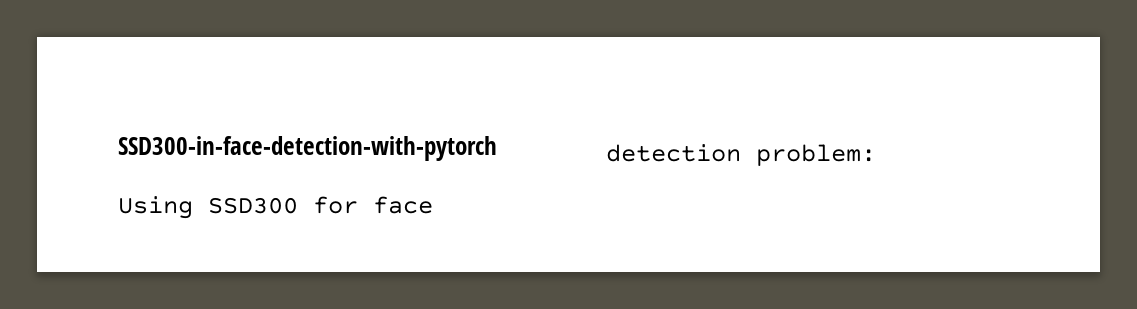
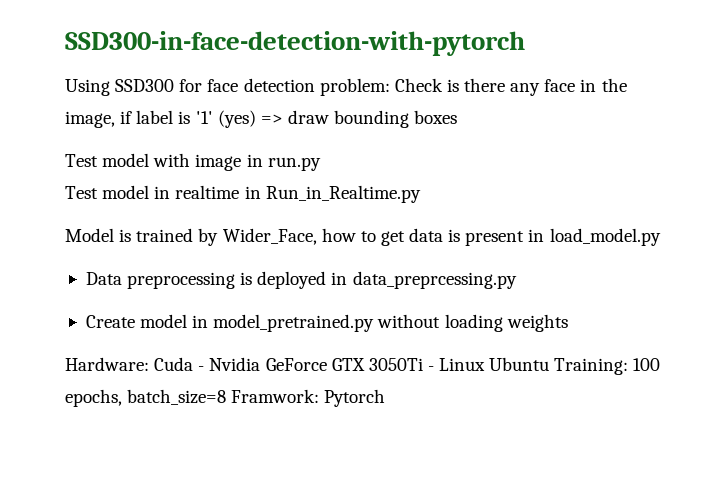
(876, 155) none -> [394,78,627,96] [65,110,458,128] [65,153,321,171] [65,185,421,203] [65,228,661,246] [85,271,517,289] [85,314,568,332] [65,357,661,375] [65,389,386,407] Check is there any face in the image, if label is '1' (yes) => draw bounding boxes // Test model with image in run.py // Test model in realtime in Run_in_Realtime.py // Model is trained by Wider_Face, how to get data is present in load_model.py // Data preprocessing is deployed in data_preprcessing.py // Create model in model_pretrained.py without loading weights // Hardware: Cuda - Nvidia GeForce GTX 3050Ti - Linux Ubuntu Training: 100 epochs, batch_size=8 Framwork: Pytorch

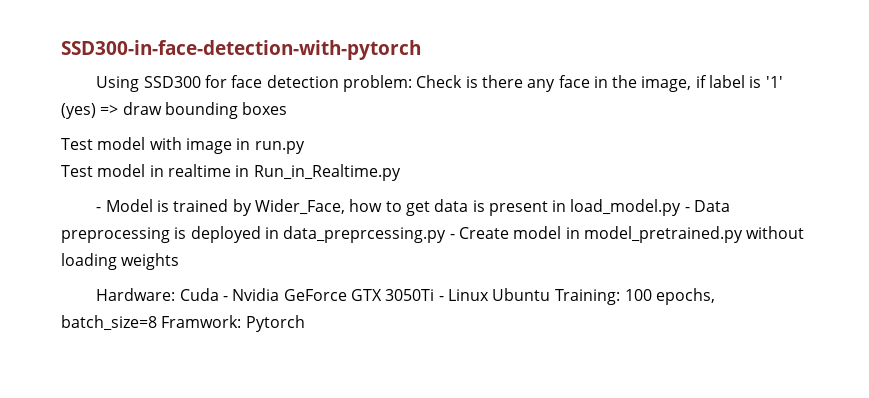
(421, 194) none -> [96,207,102,212] -
(661, 237) // -> [684,207,690,212] -
(517, 280) // -> [449,234,455,239] -

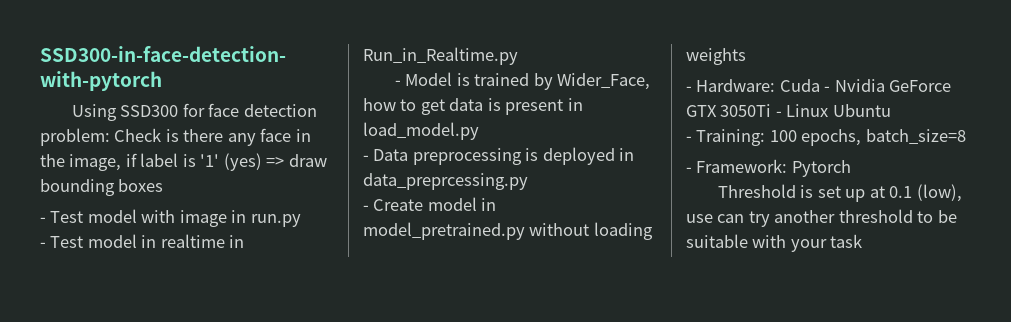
(288, 108) none -> [40,217,46,223] -
(305, 147) none -> [40,242,46,248] -
(682, 207) none -> (479, 131) //
(447, 234) none -> (528, 181) //
(180, 261) none -> [686,86,692,92] -
(551, 294) none -> [686,136,692,142] // -
[161,315,242,328] Framwork: -> [686,159,788,173] // - Framework:
(305, 323) none -> [717,184,962,202] [686,209,957,227] [686,234,863,252] // Threshold is set up at 0.1 (low), use can try another threshold to be suitable with your task

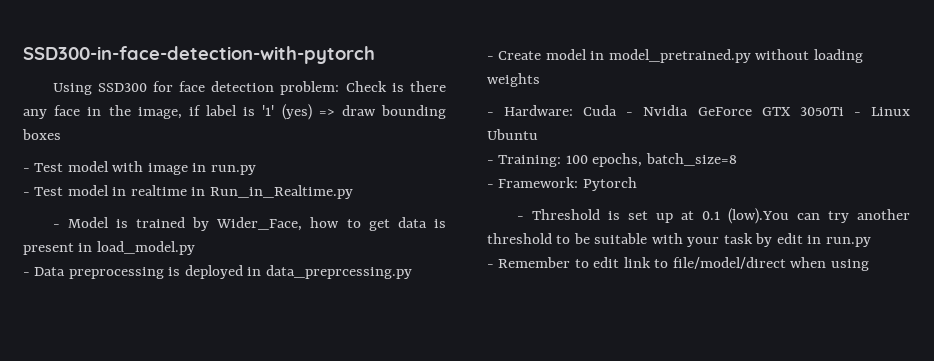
(851, 168) none -> [516,216,524,220] -
[916,184,962,202] [686,214,713,223] (low), use -> [727,208,789,224] (low).You
(863, 241) none -> [755,233,871,247] [487,257,869,271] by edit in run.py // - Remember to edit link to file/model/direct when using

